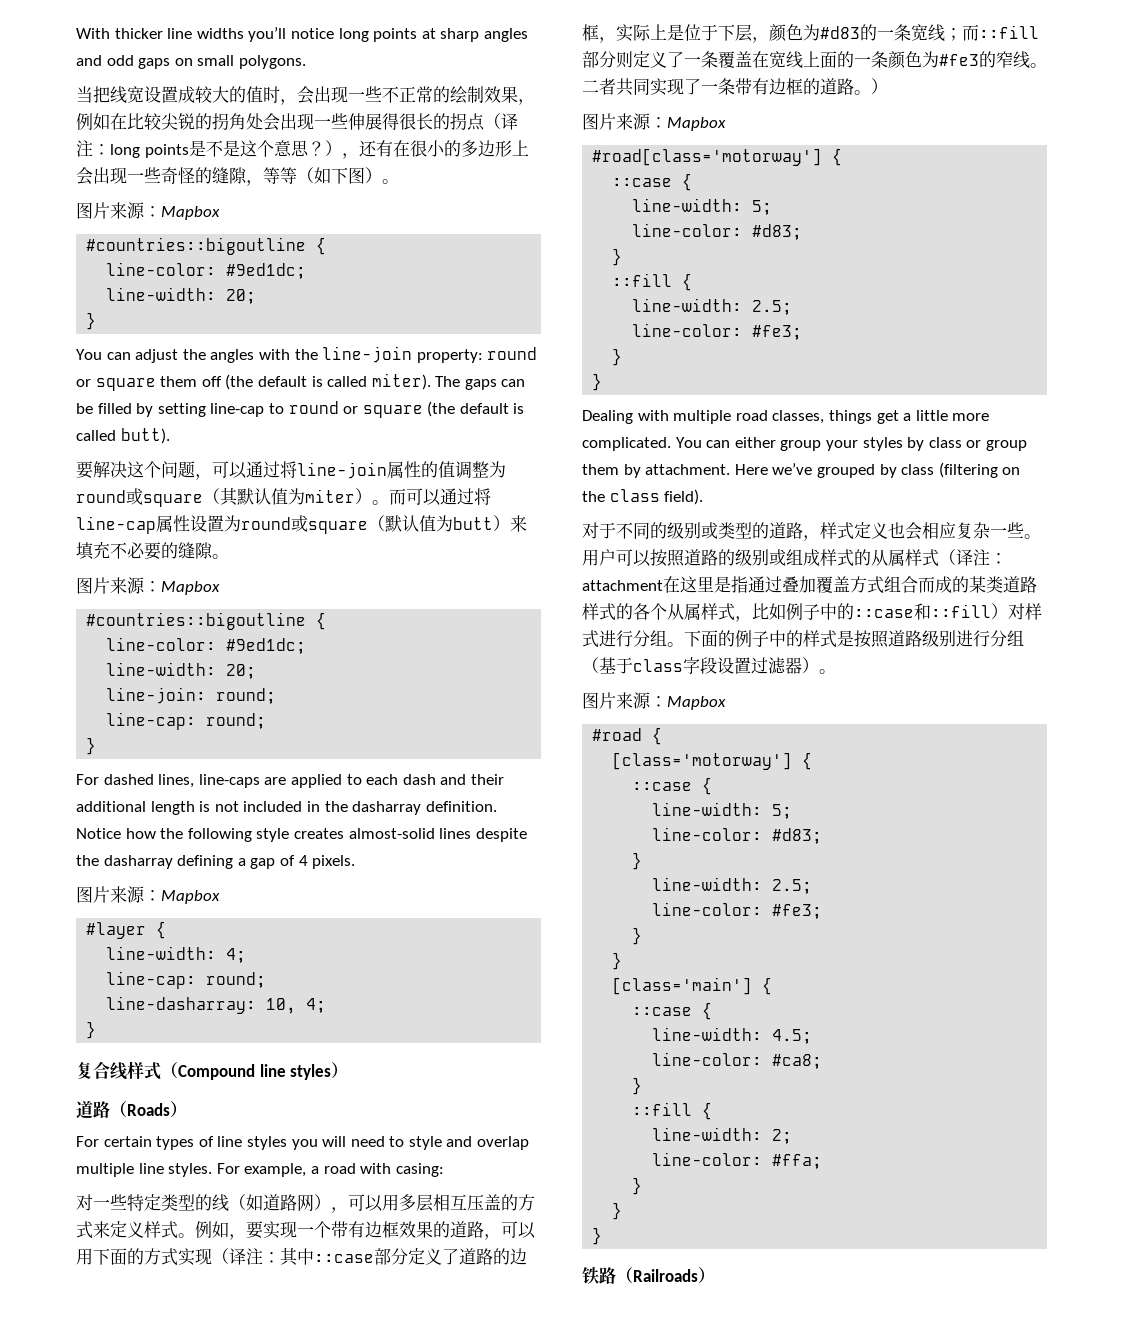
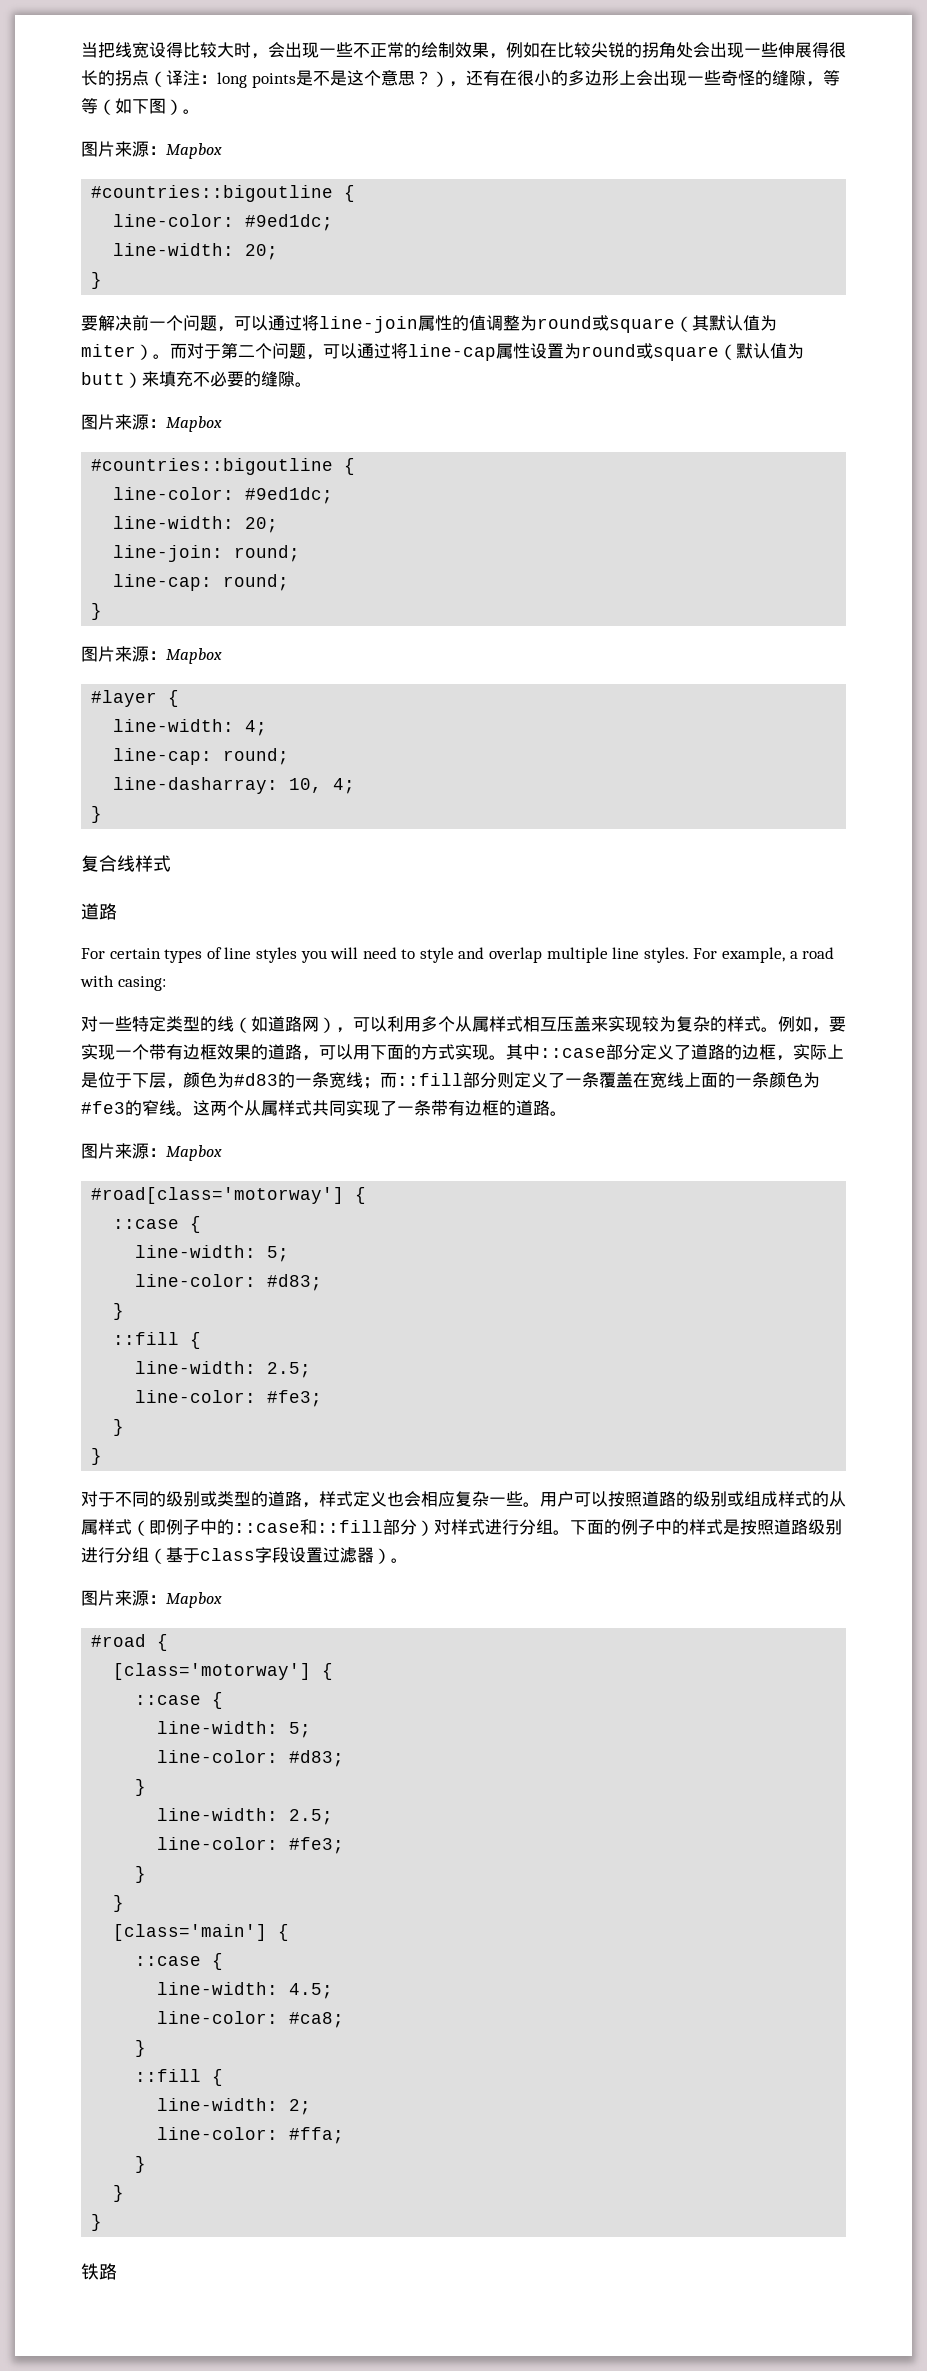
[76,27,528,42] [76,55,306,69] [76,86,263,104] With thicker line widths you’ll notice long points at sharp angles and odd gaps on small polygons. // 当把线宽设置成较大的值 -> [81,42,234,58] 当把线宽设得比较大
[76,346,538,363] [76,373,526,391] [76,401,525,418] [76,428,170,444] // You can adjust the angles with the line-join property: round or square them off (the default is called miter). The gaps can be filled by setting line-cap to round or square (the default is called butt). -> (103, 280) none
[127,461,144,478] 这 -> [132,315,166,331] 前一
(406, 496) none -> [187,343,323,360] 对于第二个问题，
[76,774,504,788] [76,801,497,815] [76,828,527,842] [76,855,356,869] // For dashed lines, line-caps are applied to each dash and their additional length is not included in the dasharray definition. Notice how the following style creates almost-solid lines despite the dasharray defining a gap of 4 pixels. -> (103, 611) none
[161,1062,349,1080] [76,1100,187,1119] （Compound line styles） // 道路（Roads） -> [81,903,117,920] // 道路
[382,1194,535,1212] [76,1221,144,1239] 用多层相互压盖的方式来定义 -> [387,1016,727,1032] 利用多个从属样式相互压盖来实现较为复杂的
[212,1248,280,1265] （译注： -> [489,1055,506,1060] 。
[582,78,616,95] 二者 -> [193,1100,312,1116] 这两个从属样式
[871,78,888,94] ） -> (567, 1113) none
[582,410,990,424] [582,437,1027,451] [582,462,1021,478] [582,489,704,505] // Dealing with multiple road classes, things get a little more complicated. You can either group your styles by class or group them by attachment. Here we’ve grouped by class (filtering on the class field). -> (103, 1456) none
[956,549,1007,566] [582,576,1037,594] [582,603,786,622] 译注：attachment在这里是指通过叠加覆盖方式组合而成的某类道路样式的各个从属样式，比如 -> [149,1520,166,1535] 即
(991, 611) none -> [383,1519,417,1535] 部分
[616,1267,715,1284] （Railroads） -> (117, 2271) none

